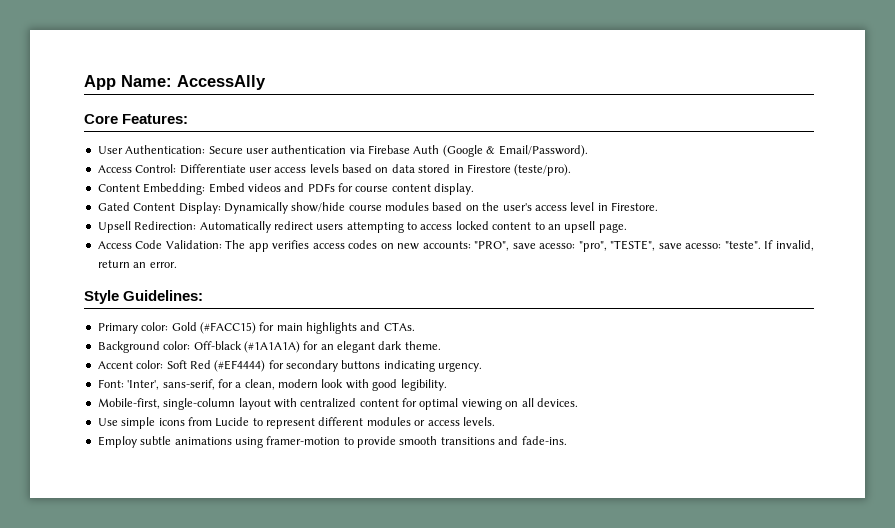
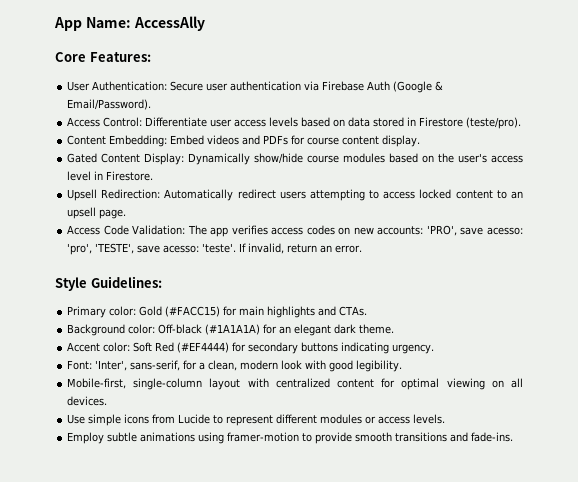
[474,240,761,252] "PRO", save acesso: "pro", "TESTE", save acesso: "teste". -> [426,225,523,236] [67,243,237,255] 'PRO', save acesso: 'pro', 'TESTE', save acesso: 'teste'.

